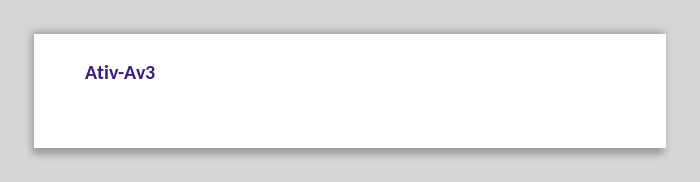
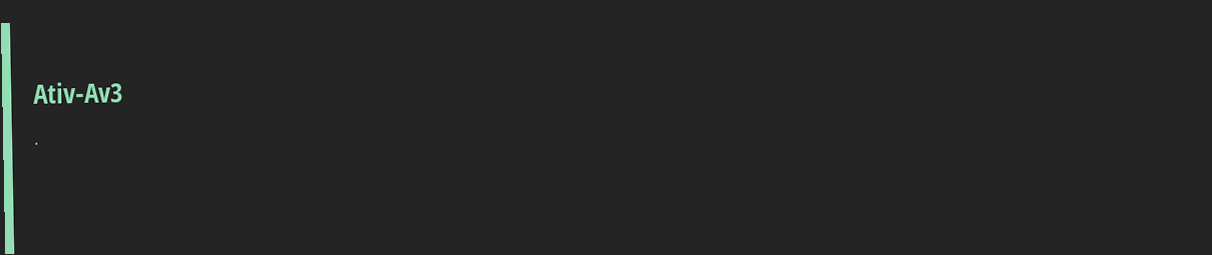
(155, 72) none -> [34,141,39,145] // .

